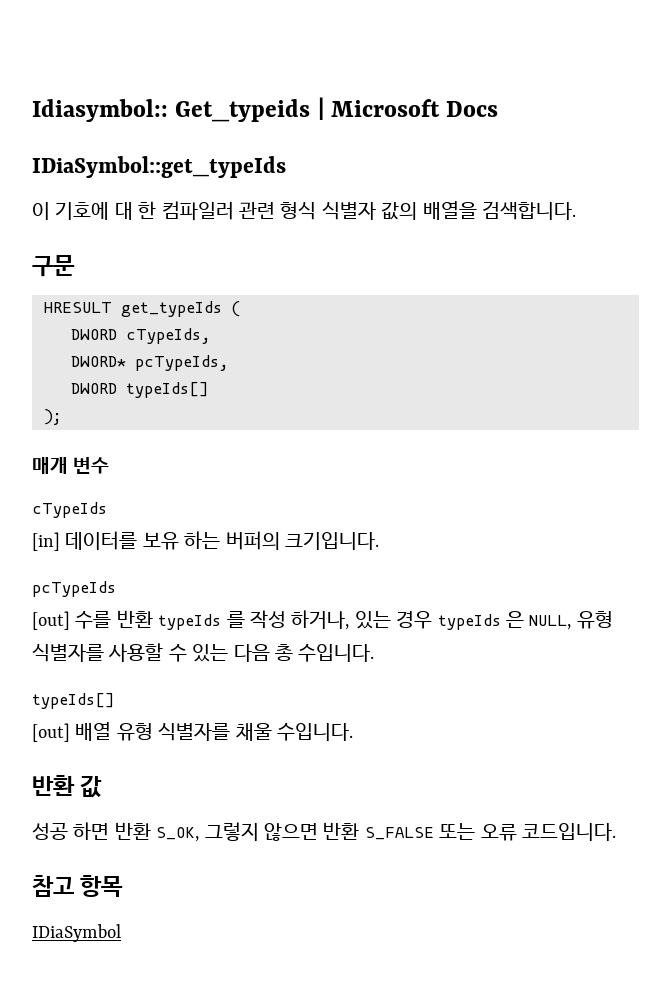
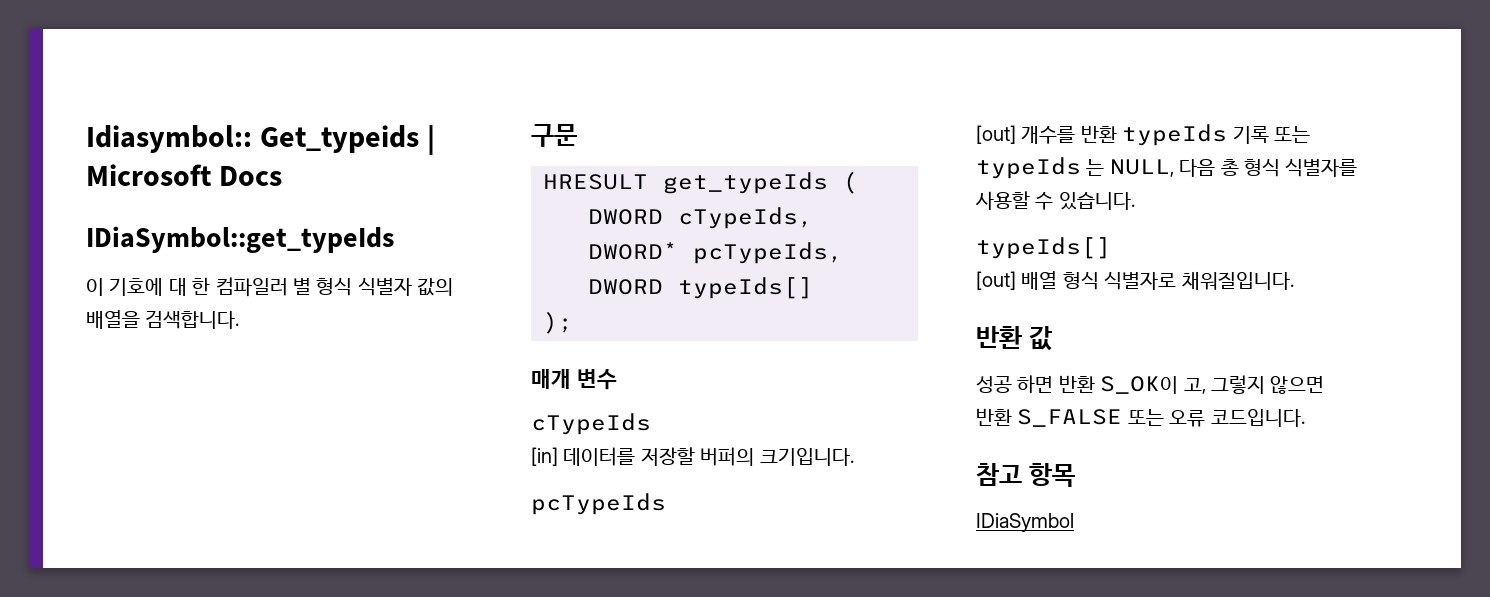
[239,202,275,219] 관련 -> [293,278,311,295] 별
[142,531,221,550] 보유 하는 -> [640,447,695,466] 저장할
[75,611,112,629] 수를 -> [1021,126,1076,144] 개수를
[226,610,613,630] [32,643,375,662] 를 작성 하거나, 있는 경우 typeIds 은 NULL, 유형 식별자를 사용할 수 있는 다음 총 수입니다. -> [1232,126,1310,144] [976,157,1358,179] [975,191,1135,210] 기록 또는 typeIds 는 NULL, 다음 총 형식 식별자를 사용할 수 있습니다.
[116,722,353,741] 유형 식별자를 채울 수입니다. -> [1062,271,1294,290] 형식 식별자로 채워질입니다.
[156,827,200,842] S_OK, -> [1100,376,1206,394] S_OK이 고,

